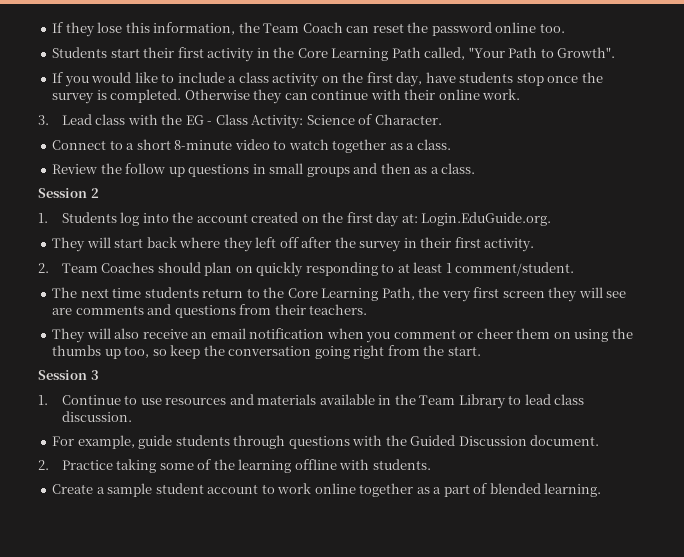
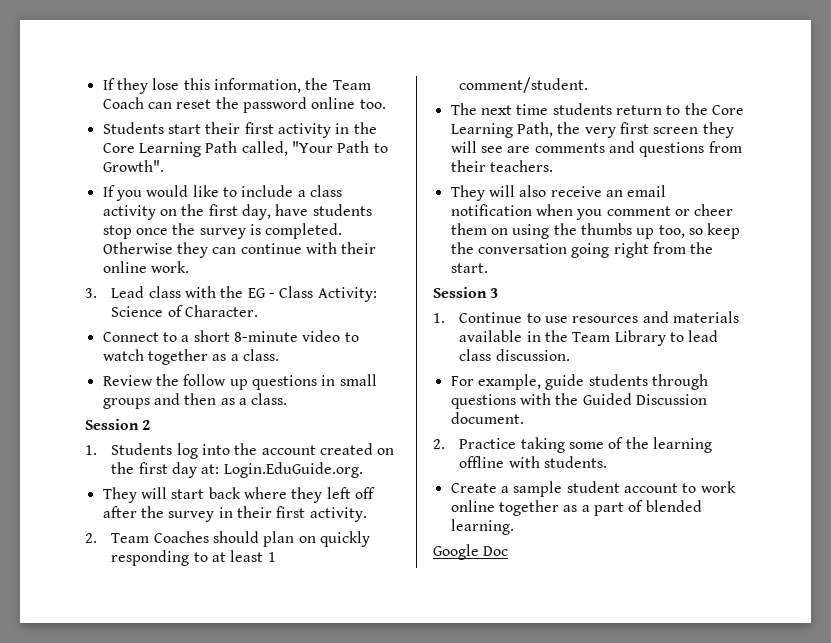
(602, 490) none -> [433,544,509,560] // Google Doc

